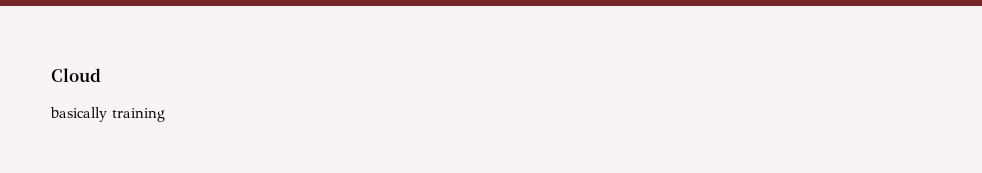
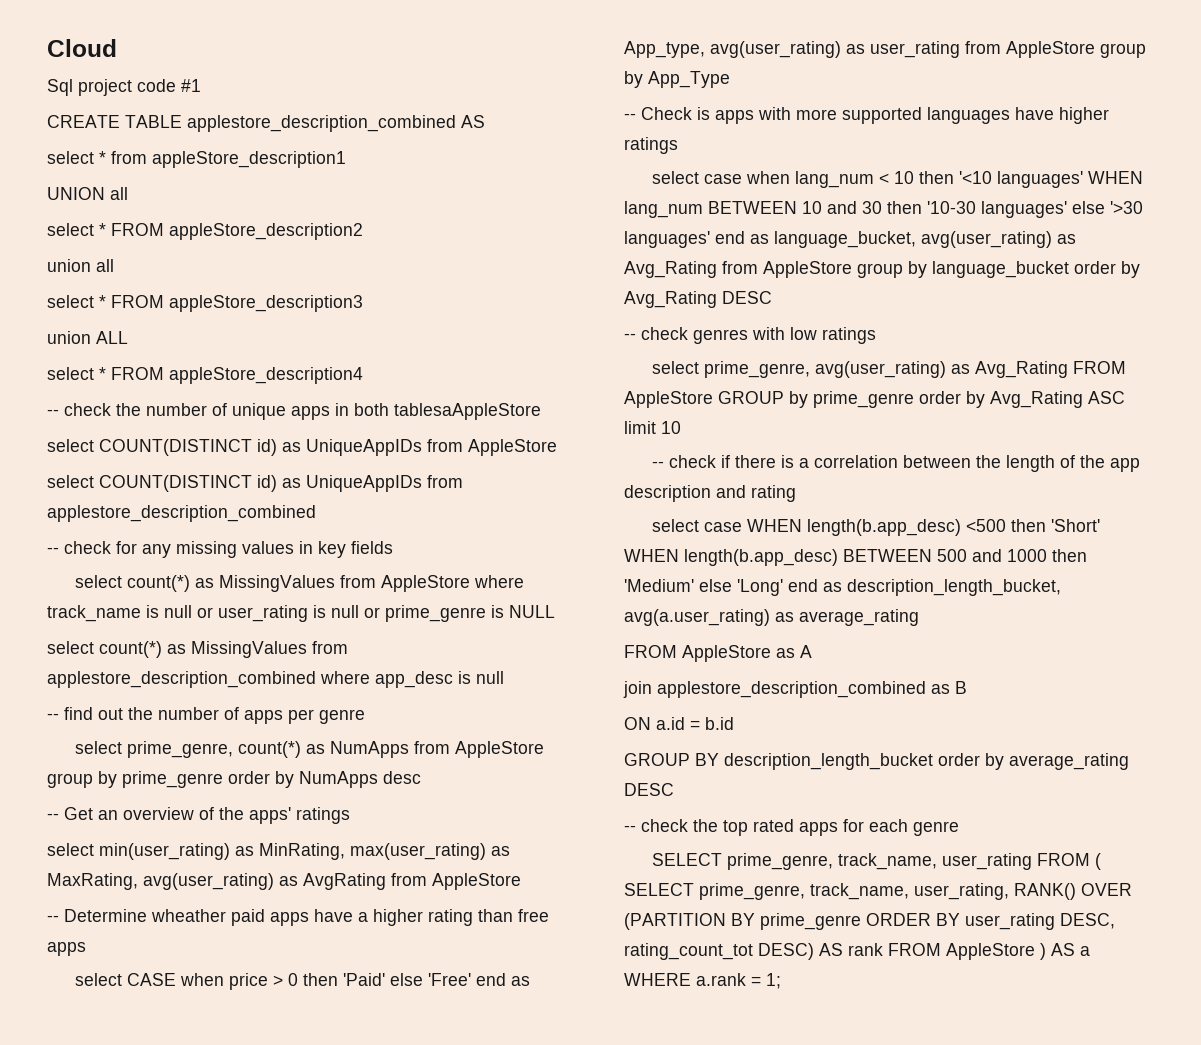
[50,107,165,122] basically training -> [47,79,201,96] [47,115,485,132] [47,151,346,168] [47,187,128,200] [47,223,363,240] [47,259,114,272] [47,295,363,312] [47,331,128,344] [47,367,363,384] [47,403,541,420] [47,439,557,456] [47,475,463,492] [47,505,316,522] [47,541,393,558] [74,575,524,592] [47,605,555,622] [47,641,348,658] [47,671,504,688] [47,707,365,724] [74,741,544,758] [47,771,421,788] [47,807,350,824] [47,843,510,860] [47,873,521,890] [47,909,549,926] [47,942,86,956] [74,973,530,990] [624,41,1146,58] [624,71,730,88] [624,107,1109,124] [624,137,678,154] [651,171,1143,188] [624,201,1143,218] [624,231,1076,248] [624,261,1140,278] [624,291,772,308] [624,327,876,344] [651,361,1126,378] [624,391,1125,408] [624,421,681,434] [651,455,1140,472] [624,485,796,502] [651,519,1100,536] [624,549,1087,566] [624,579,1061,596] [624,609,919,626] [624,645,812,662] [623,681,967,698] [624,717,734,730] [624,753,1129,770] [624,783,674,796] [624,819,959,836] [651,853,1101,870] [624,883,1132,900] [624,913,1115,930] [624,943,1090,960] [624,973,781,989] Sql project code #1 // CREATE TABLE applestore_description_combined AS // select * from appleStore_description1 // UNION all // select * FROM appleStore_description2 // union all // select * FROM appleStore_description3 // union ALL // select * FROM appleStore_description4 // -- check the number of unique apps in both tablesaAppleStore // select COUNT(DISTINCT id) as UniqueAppIDs from AppleStore // select COUNT(DISTINCT id) as UniqueAppIDs from applestore_description_combined // -- check for any missing values in key fields // select count(*) as MissingValues from AppleStore where track_name is null or user_rating is null or prime_genre is NULL // select count(*) as MissingValues from applestore_description_combined where app_desc is null // -- find out the number of apps per genre // select prime_genre, count(*) as NumApps from AppleStore group by prime_genre order by NumApps desc // -- Get an overview of the apps' ratings // select min(user_rating) as MinRating, max(user_rating) as MaxRating, avg(user_rating) as AvgRating from AppleStore // -- Determine wheather paid apps have a higher rating than free apps // select CASE when price > 0 then 'Paid' else 'Free' end as App_type, avg(user_rating) as user_rating from AppleStore group by App_Type // -- Check is apps with more supported languages have higher ratings // select case when lang_num < 10 then '<10 languages' WHEN lang_num BETWEEN 10 and 30 then '10-30 languages' else '>30 languages' end as language_bucket, avg(user_rating) as Avg_Rating from AppleStore group by language_bucket order by Avg_Rating DESC // -- check genres with low ratings // select prime_genre, avg(user_rating) as Avg_Rating FROM AppleStore GROUP by prime_genre order by Avg_Rating ASC limit 10 // -- check if there is a correlation between the length of the app description and rating // select case WHEN length(b.app_desc) <500 then 'Short' WHEN length(b.app_desc) BETWEEN 500 and 1000 then 'Medium' else 'Long' end as description_length_bucket, avg(a.user_rating) as average_rating // FROM AppleStore as A // join applestore_description_combined as B // ON a.id = b.id // GROUP BY description_length_bucket order by average_rating DESC // -- check the top rated apps for each genre // SELECT prime_genre, track_name, user_rating FROM ( SELECT prime_genre, track_name, user_rating, RANK() OVER (PARTITION BY prime_genre ORDER BY user_rating DESC, rating_count_tot DESC) AS rank FROM AppleStore ) AS a WHERE a.rank = 1;

